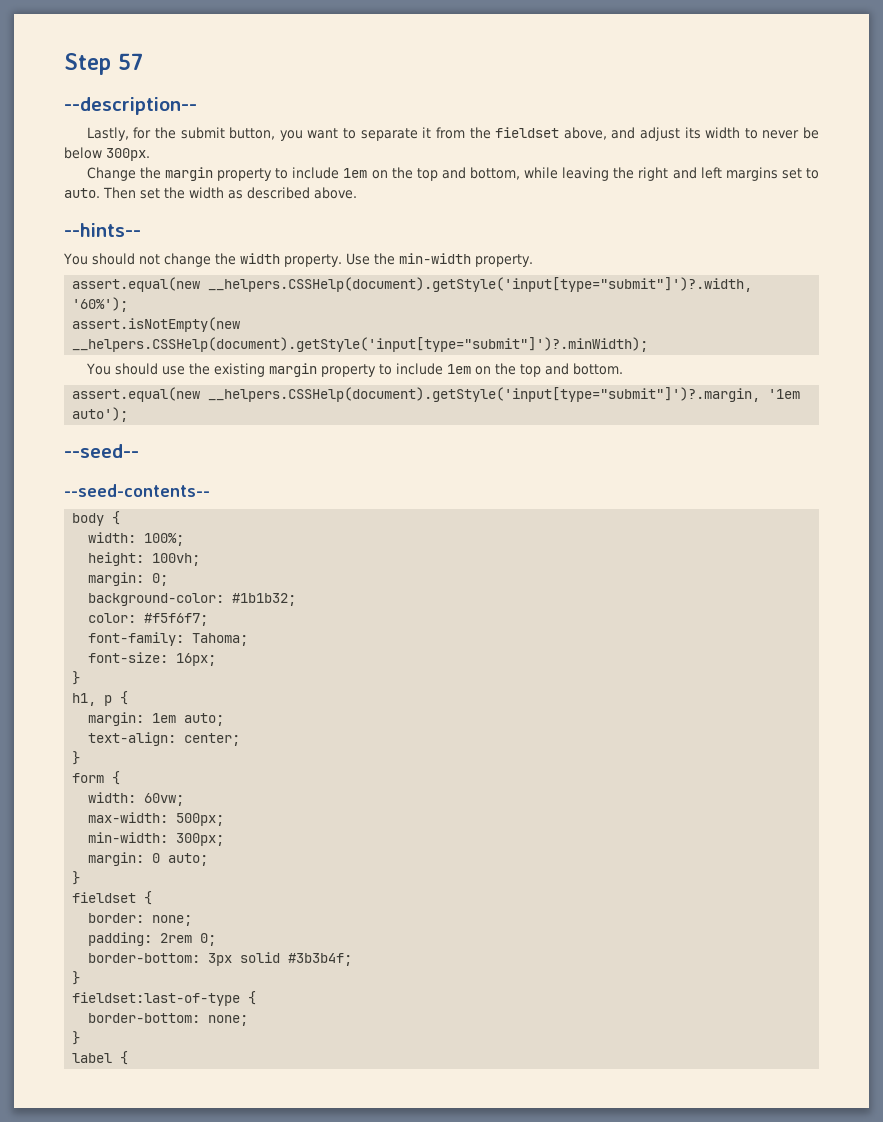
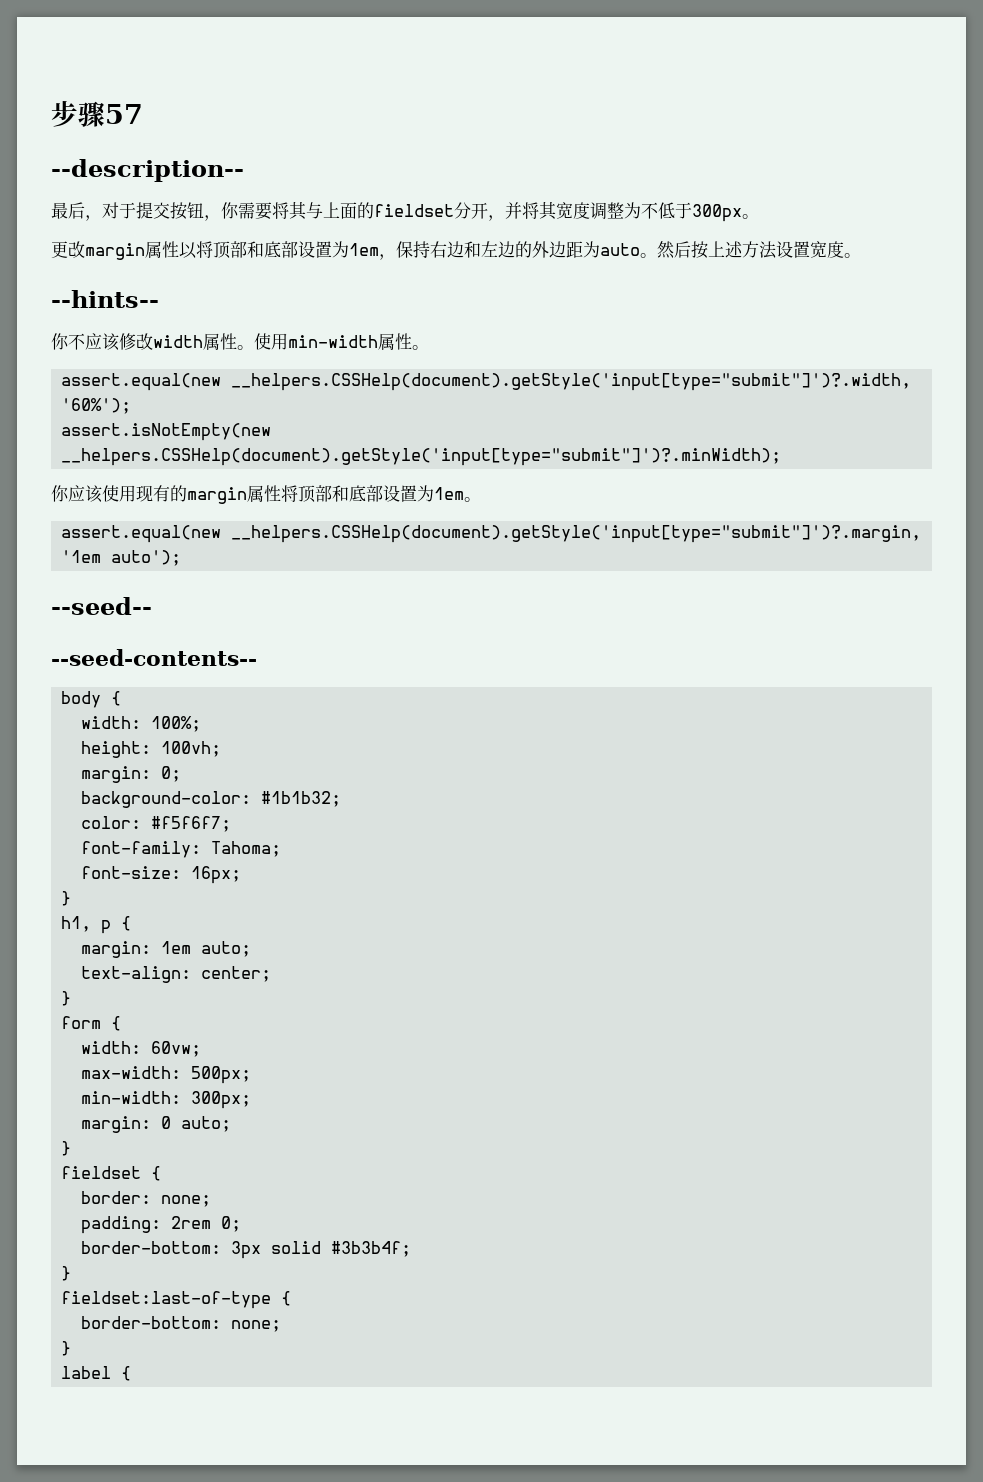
[64,53,111,75] Step -> [51,100,105,127] 步骤
[86,127,820,141] [64,147,150,161] [86,167,820,181] [64,187,357,199] [64,223,141,237] [63,253,533,267] Lastly, for the submit button, you want to separate it from the fieldset above, and adjust its width to never be below 300px. // Change the margin property to include 1em on the top and bottom, while leaving the right and left margins set to auto. Then set the width as described above. // --hints-- // You should not change the width property. Use the min-width property. -> [51,201,759,222] [51,241,861,260] [51,290,159,308] [51,333,429,351] 最后，对于提交按钮，你需要将其与上面的fieldset分开，并将其宽度调整为不低于300px。 // 更改margin属性以将顶部和底部设置为1em，保持右边和左边的外边距为auto。然后按上述方法设置宽度。 // --hints-- // 你不应该修改width属性。使用min-width属性。
[85,363,623,377] You should use the existing margin property to include 1em on the top and bottom. -> [51,485,481,504] 你应该使用现有的margin属性将顶部和底部设置为1em。

